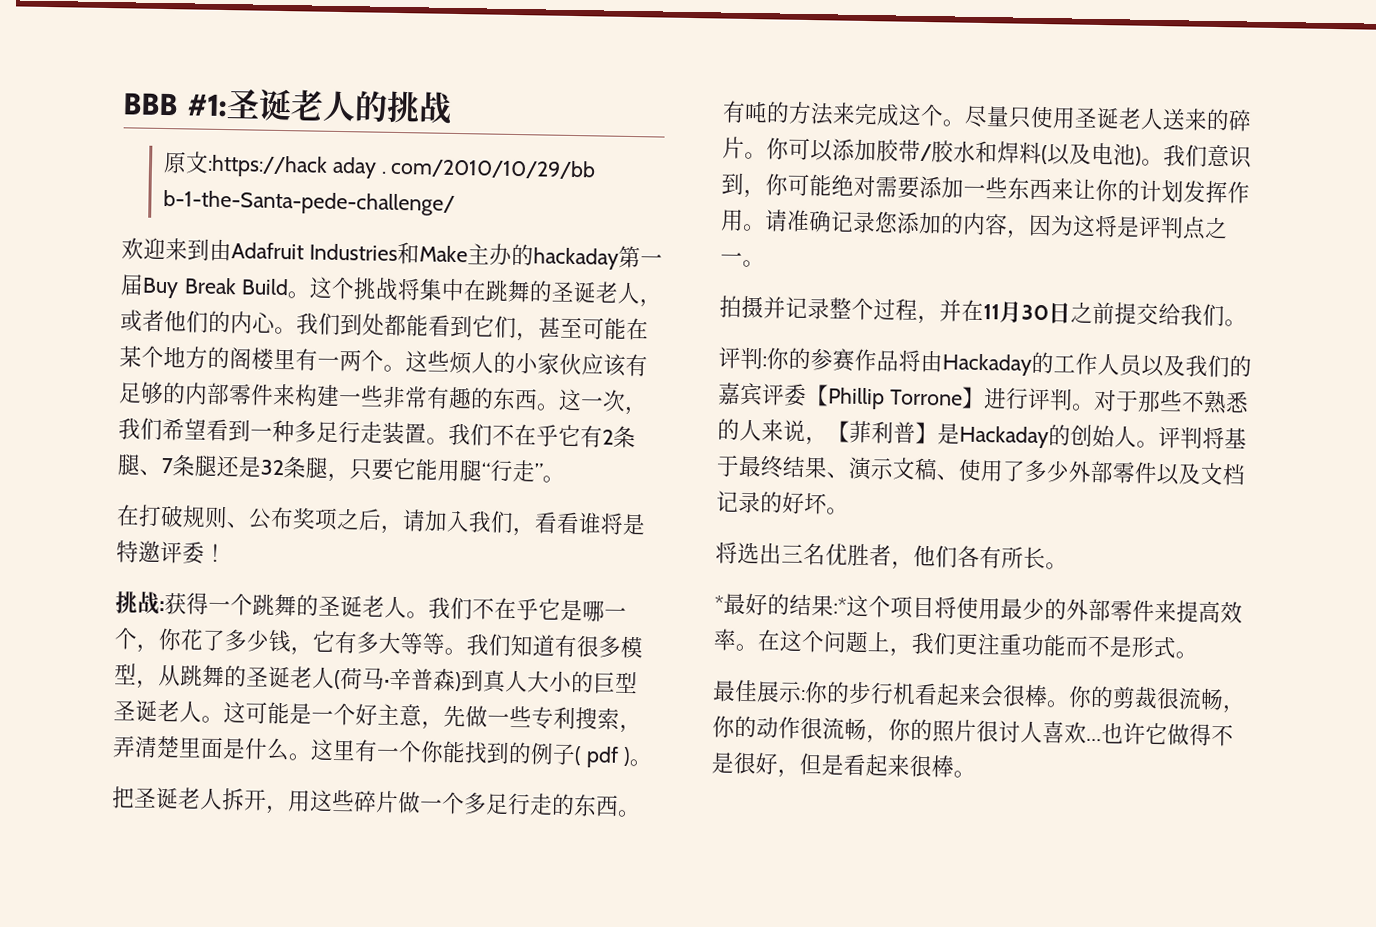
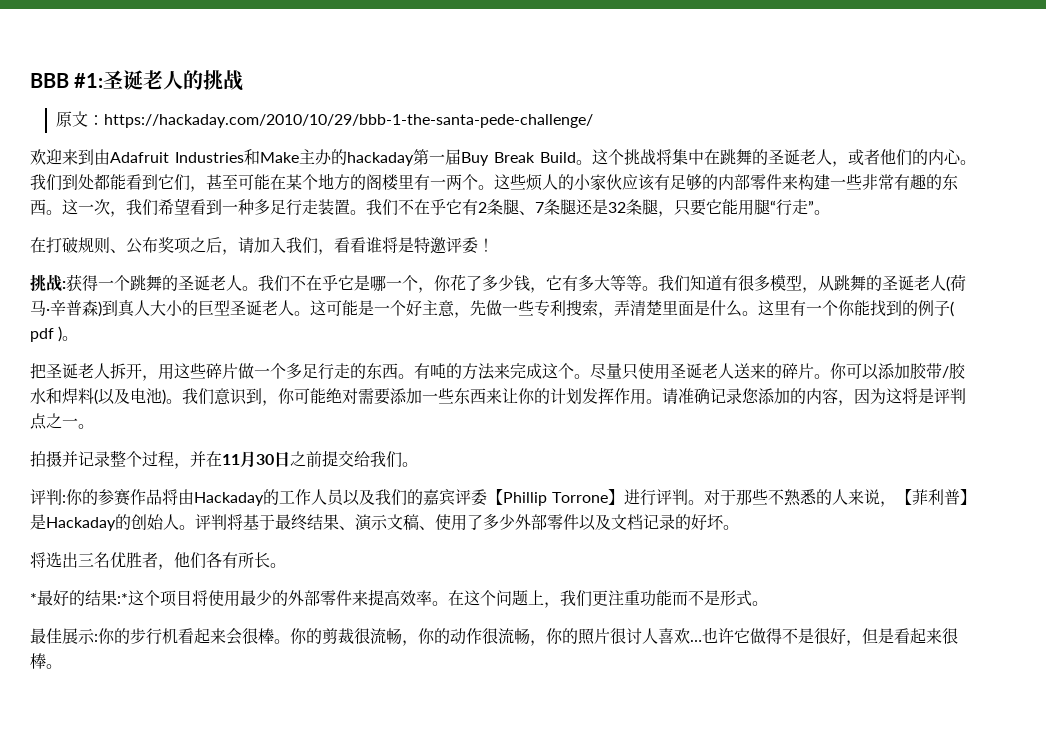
[206,154,597,180] [162,189,455,216] :https://hack aday . com/2010/10/29/bb b-1-the-Santa-pede-challenge/ -> [88,114,594,128] ：https://hackaday.com/2010/10/29/bbb-1-the-santa-pede-challenge/

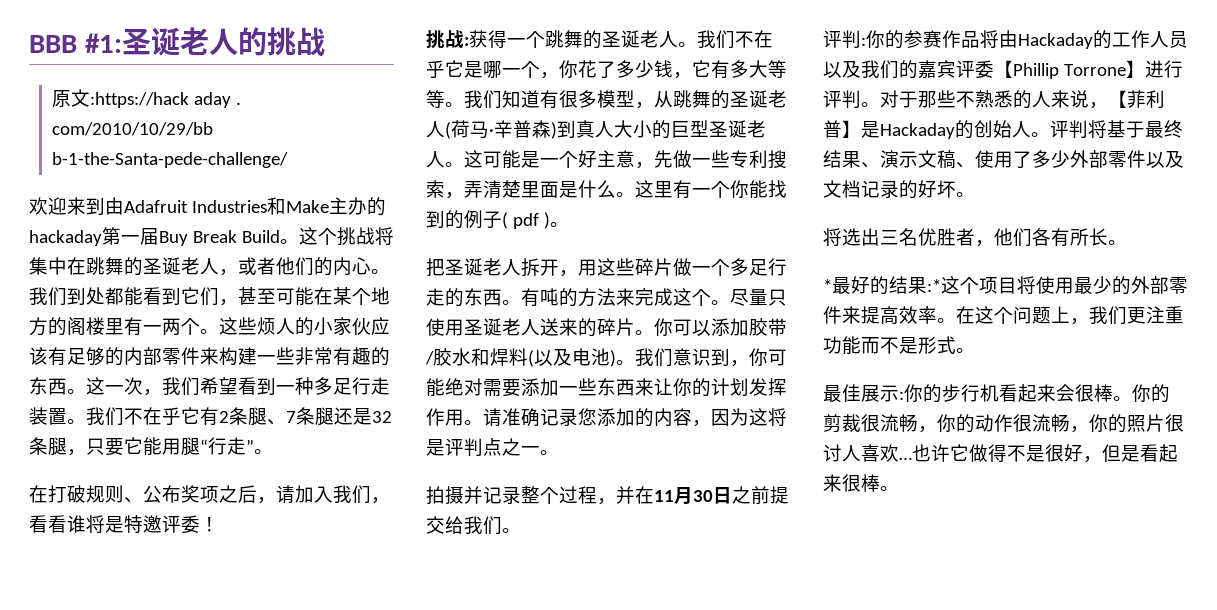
[88,114,594,128] ：https://hackaday.com/2010/10/29/bbb-1-the-santa-pede-challenge/ -> [90,92,241,108] [52,122,214,136] [52,152,289,168] :https://hack aday . com/2010/10/29/bb b-1-the-Santa-pede-challenge/

